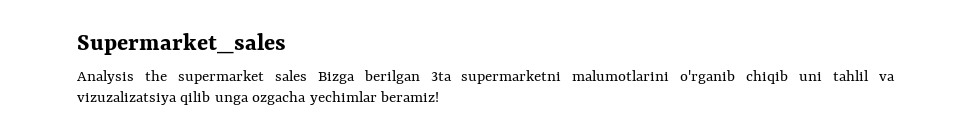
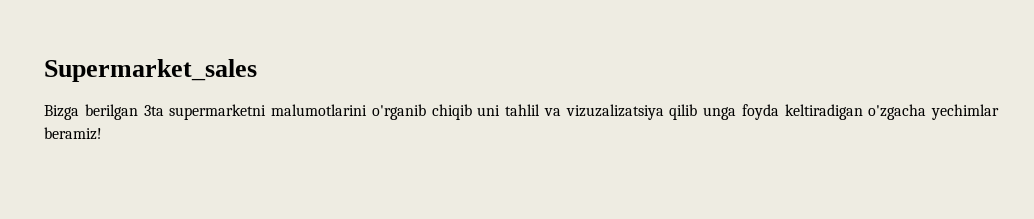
[77,70,307,84] Analysis the supermarket sales -> (257, 70) none
[252,91,307,105] ozgacha -> [741,104,927,120] foyda keltiradigan o'zgacha

